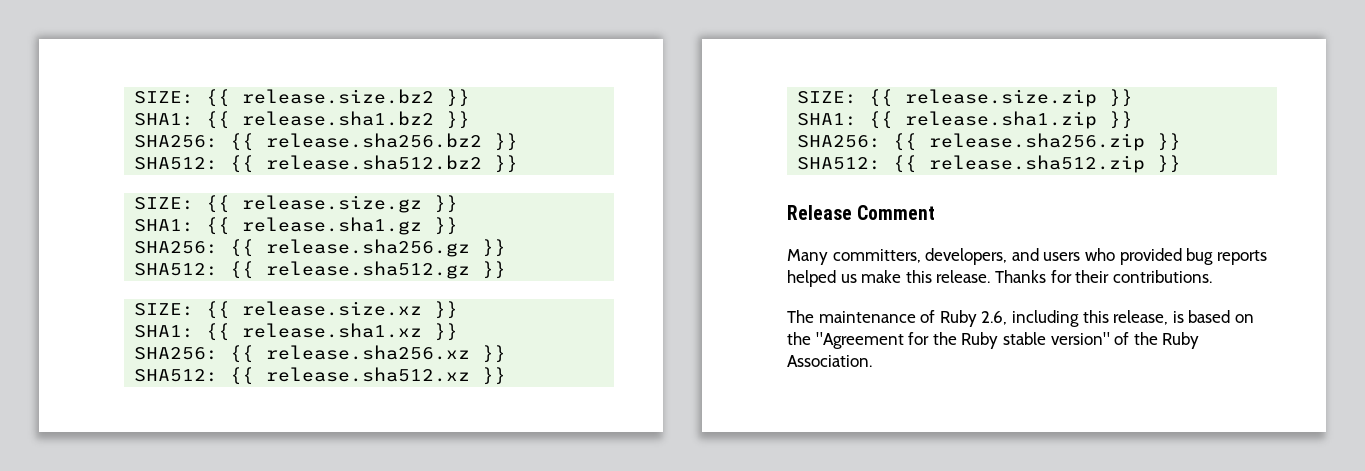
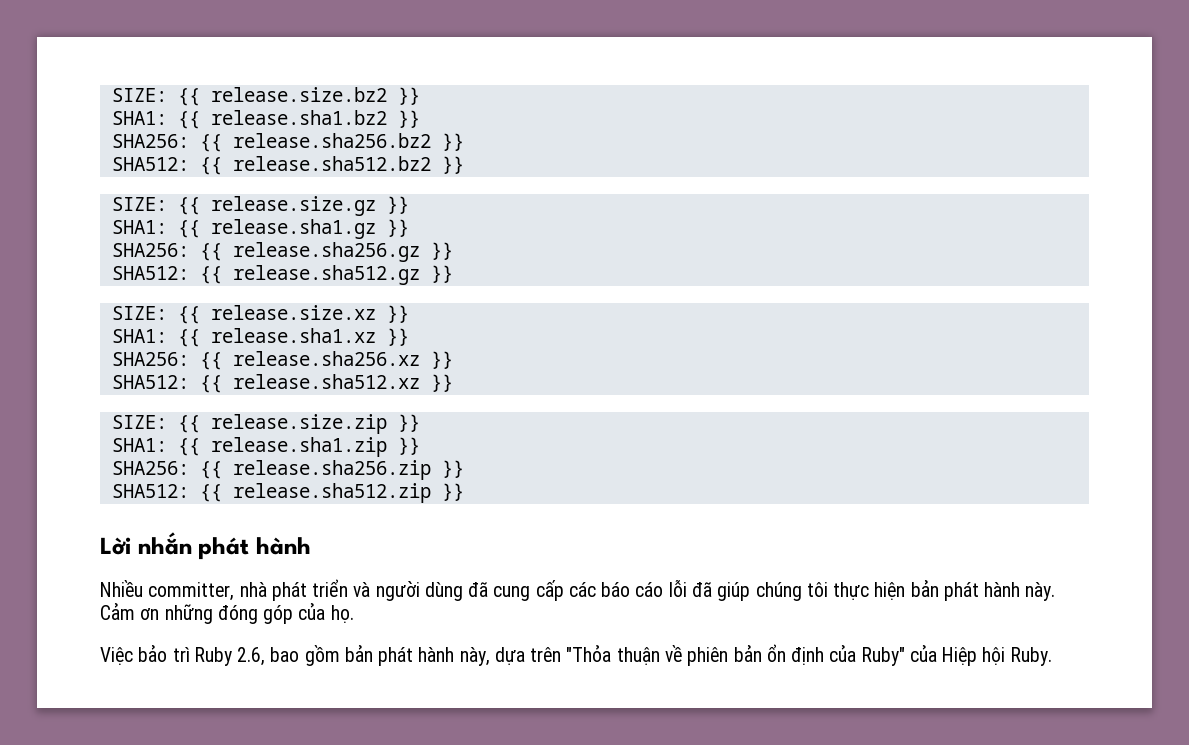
[787,205,936,220] [787,248,1267,265] [787,270,1212,287] [787,310,1254,327] [787,332,1200,349] [787,355,872,367] Release Comment // Many committers, developers, and users who provided bug reports helped us make this release. Thanks for their contributions. // The maintenance of Ruby 2.6, including this release, is based on the "Agreement for the Ruby stable version" of the Ruby Association. -> [100,532,311,560] [100,579,1056,601] [100,603,354,624] [100,644,1052,666] Lời nhắn phát hành // Nhiều committer, nhà phát triển và người dùng đã cung cấp các báo cáo lỗi đã giúp chúng tôi thực hiện bản phát hành này. Cảm ơn những đóng góp của họ. // Việc bảo trì Ruby 2.6, bao gồm bản phát hành này, dựa trên "Thỏa thuận về phiên bản ổn định của Ruby" của Hiệp hội Ruby.

